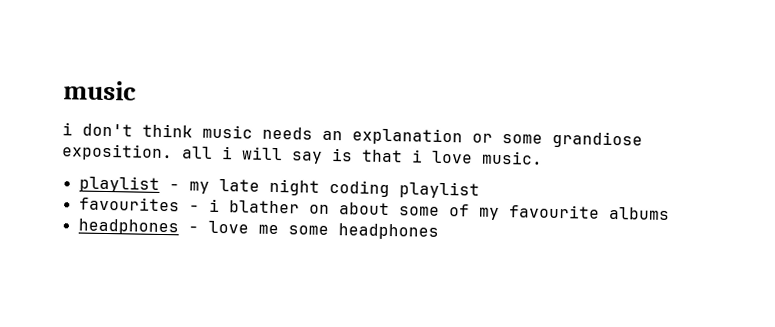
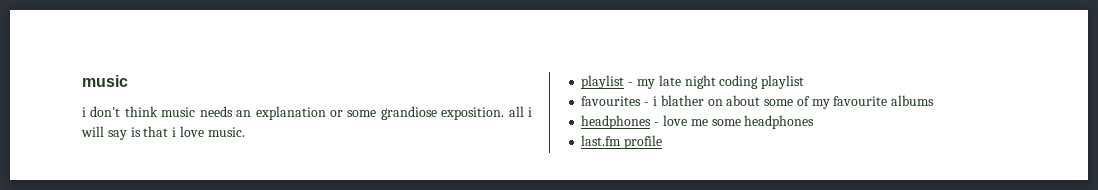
(439, 231) none -> [581,135,663,149] // last.fm profile

